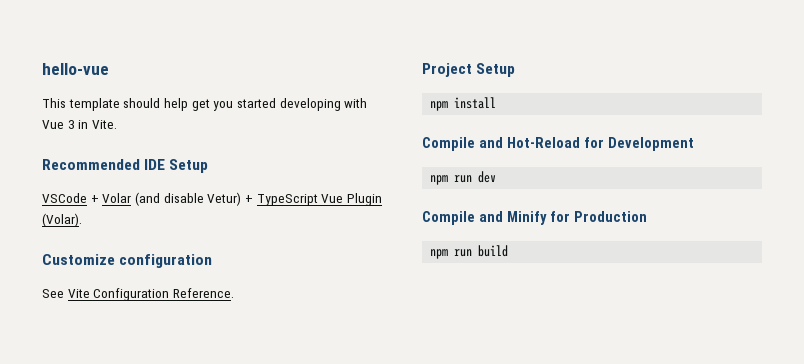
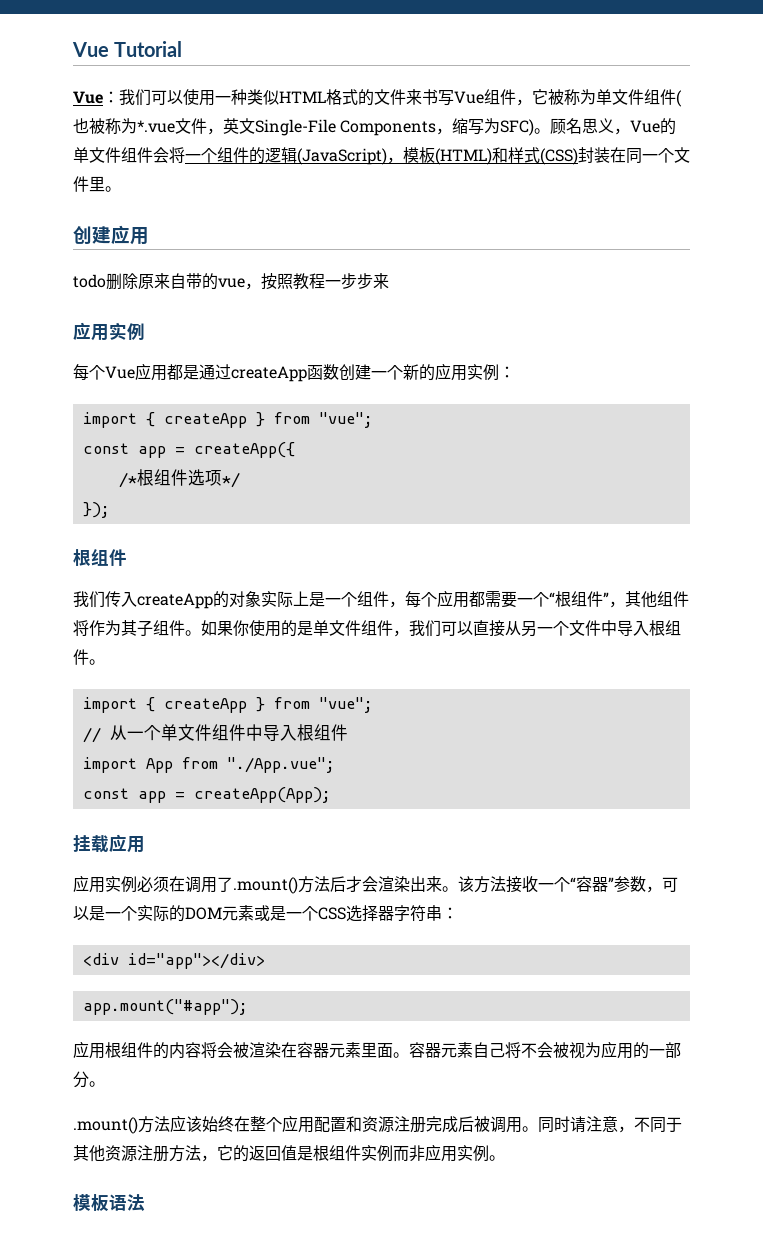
[42,63,109,75] [42,98,368,111] [42,120,117,129] [42,159,209,173] [42,192,382,206] [42,213,82,227] [42,254,213,268] [42,288,234,301] [422,63,516,77] [430,97,497,111] [422,137,694,151] [430,171,497,185] [422,211,647,225] [430,245,509,259] hello-vue // This template should help get you started developing with Vue 3 in Vite. // Recommended IDE Setup // VSCode + Volar (and disable Vetur) + TypeScript Vue Plugin (Volar). // Customize configuration // See Vite Configuration Reference. // Project Setup // npm install // Compile and Hot-Reload for Development // npm run dev // Compile and Minify for Production // npm run build -> [72,41,183,57] [73,89,682,107] [73,118,677,136] [73,147,690,165] [73,176,121,192] [73,225,149,245] [73,273,389,290] [73,322,145,341] [73,363,515,382] [82,412,373,428] [82,442,295,458] [118,469,240,488] [82,502,110,518] [73,549,127,566] [73,590,689,609] [73,620,681,637] [73,649,105,665] [82,697,373,713] [82,724,348,743] [82,757,335,773] [82,787,331,803] [73,834,145,853] [73,875,678,894] [73,905,458,922] [82,953,265,969] [82,999,248,1015] [73,1041,681,1059] [73,1071,105,1088] [73,1115,682,1134] [73,1144,505,1162] [73,1194,145,1212] Vue Tutorial // Vue：我们可以使用一种类似HTML格式的文件来书写Vue组件，它被称为单文件组件(也被称为*.vue文件，英文Single-File Components，缩写为SFC)。顾名思义，Vue的单文件组件会将一个组件的逻辑(JavaScript)，模板(HTML)和样式(CSS)封装在同一个文件里。 // 创建应用 // todo删除原来自带的vue，按照教程一步步来 // 应用实例 // 每个Vue应用都是通过createApp函数创建一个新的应用实例： // import { createApp } from "vue"; // const app = createApp({ // /*根组件选项*/ // }); // 根组件 // 我们传入createApp的对象实际上是一个组件，每个应用都需要一个“根组件”，其他组件将作为其子组件。如果你使用的是单文件组件，我们可以直接从另一个文件中导入根组件。 // import { createApp } from "vue"; // // 从一个单文件组件中导入根组件 // import App from "./App.vue"; // const app = createApp(App); // 挂载应用 // 应用实例必须在调用了.mount()方法后才会渲染出来。该方法接收一个“容器”参数，可以是一个实际的DOM元素或是一个CSS选择器字符串： // <div id="app"></div> // app.mount("#app"); // 应用根组件的内容将会被渲染在容器元素里面。容器元素自己将不会被视为应用的一部分。 // .mount()方法应该始终在整个应用配置和资源注册完成后被调用。同时请注意，不同于其他资源注册方法，它的返回值是根组件实例而非应用实例。 // 模板语法

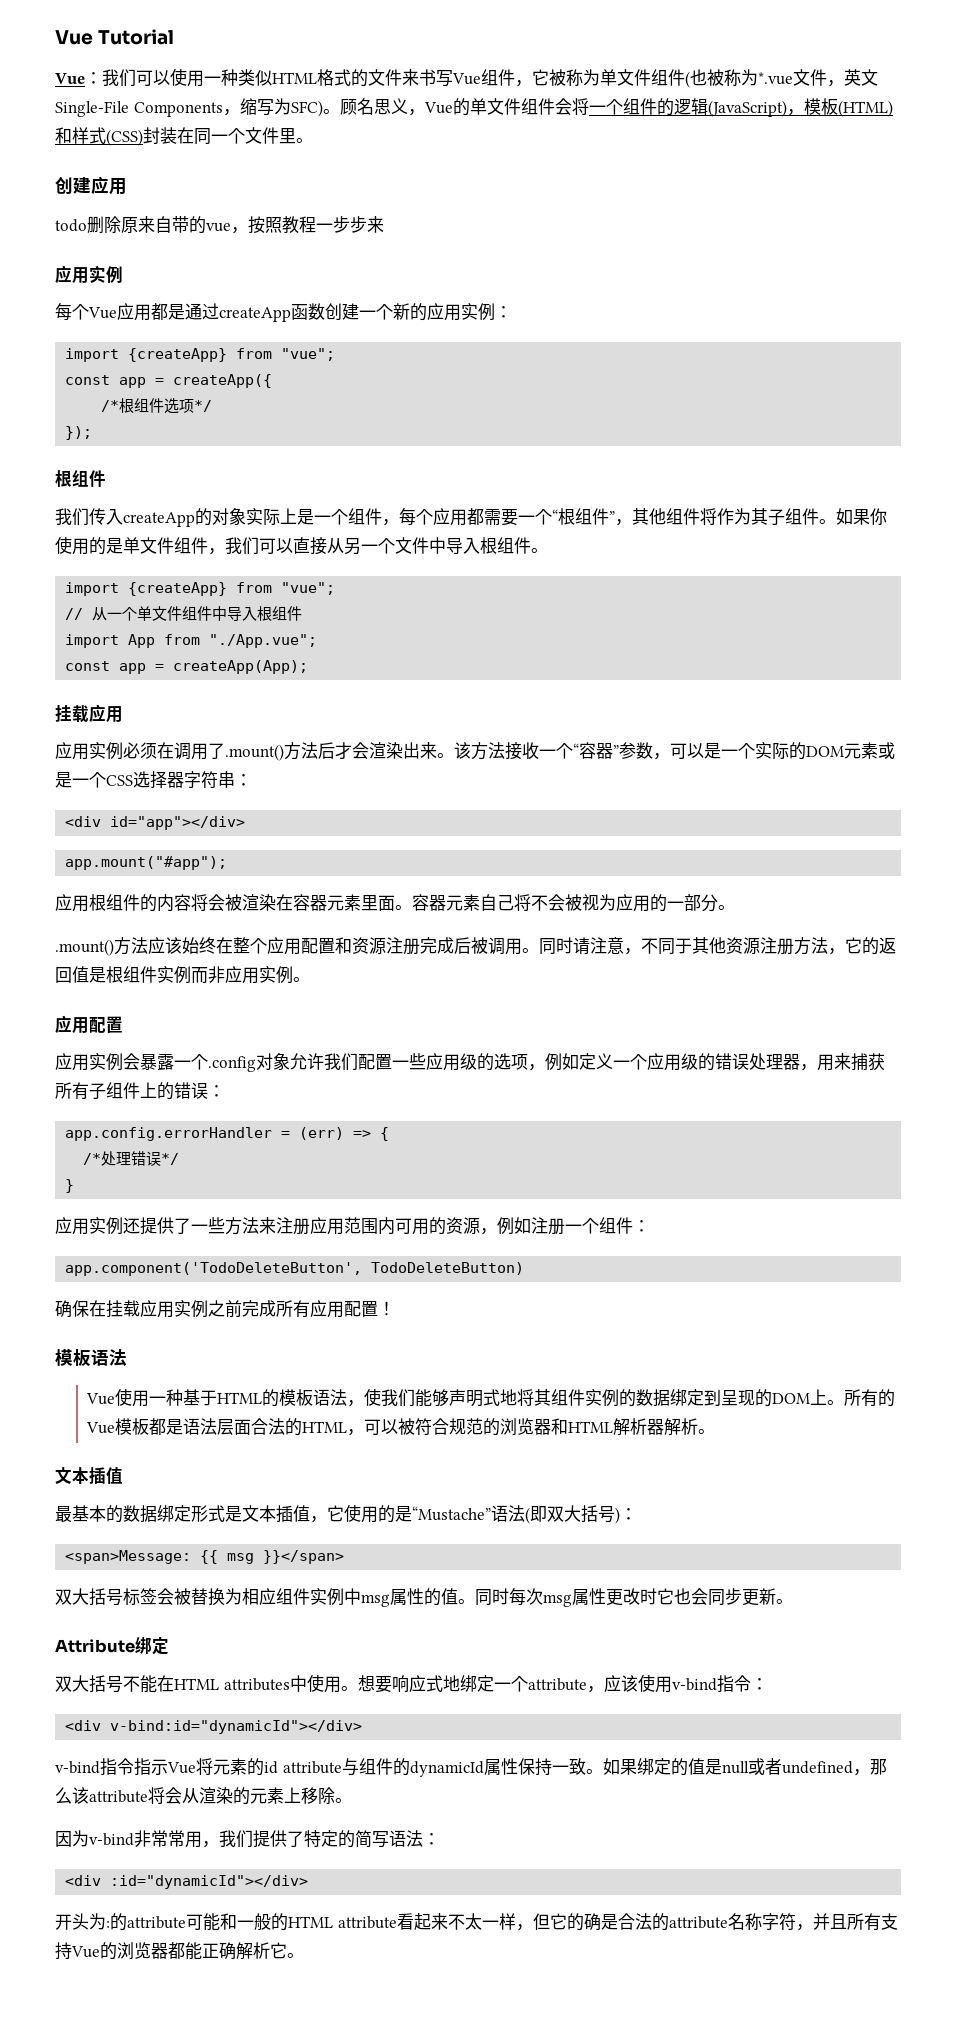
[145,412,265,428] { createApp } -> [128,348,228,362] {createApp}
[145,697,265,713] { createApp } -> [128,582,228,596] {createApp}
[73,1194,145,1212] 模板语法 -> [55,1015,123,1034] [55,1053,885,1072] [55,1082,225,1100] [65,1127,390,1141] [83,1151,180,1166] [65,1179,75,1193] [55,1217,650,1235] [65,1262,525,1276] [55,1300,395,1318] [55,1349,127,1367] [86,1388,896,1407] [86,1418,716,1436] [55,1467,123,1485] [55,1504,637,1524] [65,1550,345,1564] [55,1588,793,1607] [55,1637,169,1655] [55,1674,768,1693] [65,1720,363,1734] [55,1758,887,1777] [55,1787,352,1805] [55,1830,440,1848] [65,1875,309,1889] [55,1913,898,1931] [55,1942,304,1960] 应用配置 // 应用实例会暴露一个.config对象允许我们配置一些应用级的选项，例如定义一个应用级的错误处理器，用来捕获所有子组件上的错误： // app.config.errorHandler = (err) => { // /*处理错误*/ // } // 应用实例还提供了一些方法来注册应用范围内可用的资源，例如注册一个组件： // app.component('TodoDeleteButton', TodoDeleteButton) // 确保在挂载应用实例之前完成所有应用配置！ // 模板语法 // Vue使用一种基于HTML的模板语法，使我们能够声明式地将其组件实例的数据绑定到呈现的DOM上。所有的Vue模板都是语法层面合法的HTML，可以被符合规范的浏览器和HTML解析器解析。 // 文本插值 // 最基本的数据绑定形式是文本插值，它使用的是“Mustache”语法(即双大括号)： // <span>Message: {{ msg }}</span> // 双大括号标签会被替换为相应组件实例中msg属性的值。同时每次msg属性更改时它也会同步更新。 // Attribute绑定 // 双大括号不能在HTML attributes中使用。想要响应式地绑定一个attribute，应该使用v-bind指令： // <div v-bind:id="dynamicId"></div> // v-bind指令指示Vue将元素的id attribute与组件的dynamicId属性保持一致。如果绑定的值是null或者undefined，那么该attribute将会从渲染的元素上移除。 // 因为v-bind非常常用，我们提供了特定的简写语法： // <div :id="dynamicId"></div> // 开头为:的attribute可能和一般的HTML attribute看起来不太一样，但它的确是合法的attribute名称字符，并且所有支持Vue的浏览器都能正确解析它。

